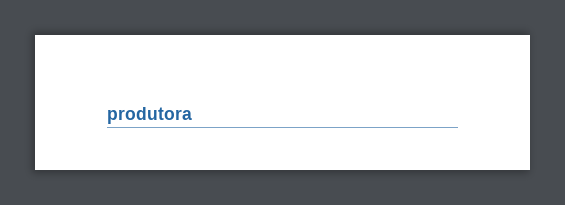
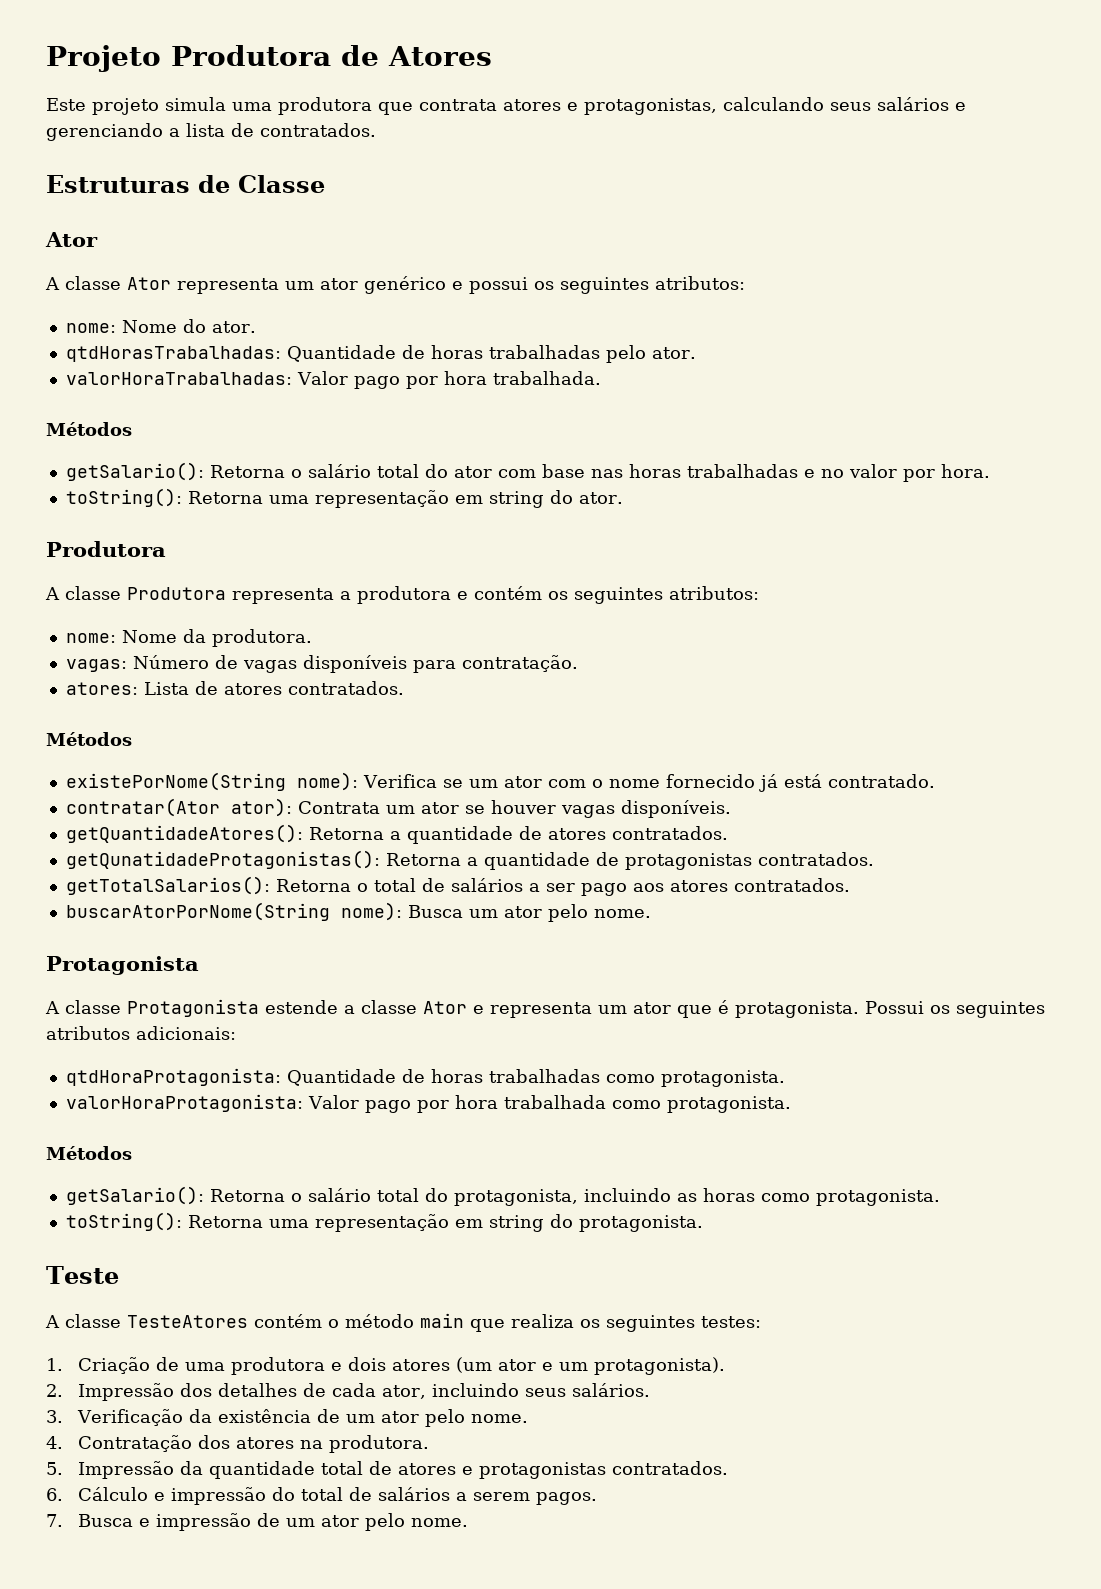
[107,107,192,124] produtora -> [46,45,492,72] [46,97,966,115] [46,123,376,141] [46,175,325,193] [45,232,98,247] [45,276,745,294] [65,319,256,333] [65,345,696,363] [65,371,601,389] [46,422,132,436] [65,462,990,482] [65,488,623,508] [46,541,166,557] [45,586,759,604] [65,629,312,647] [65,655,578,673] [65,681,404,695] [46,732,132,746] [65,772,935,792] [65,798,731,818] [65,824,728,844] [65,850,874,870] [65,876,850,896] [65,902,651,922] [46,956,199,975] [45,999,1045,1018] [46,1026,236,1040] [65,1068,785,1087] [65,1094,791,1113] [46,1146,132,1160] [65,1186,940,1206] [65,1212,703,1232] [46,1266,119,1284] [45,1313,761,1332] [46,1357,726,1375] [46,1383,651,1401] [46,1409,529,1427] [46,1435,430,1453] [46,1461,729,1479] [46,1487,598,1505] [46,1513,469,1531] Projeto Produtora de Atores // Este projeto simula uma produtora que contrata atores e protagonistas, calculando seus salários e gerenciando a lista de contratados. // Estruturas de Classe // Ator // A classe Ator representa um ator genérico e possui os seguintes atributos: // nome: Nome do ator. // qtdHorasTrabalhadas: Quantidade de horas trabalhadas pelo ator. // valorHoraTrabalhadas: Valor pago por hora trabalhada. // Métodos // getSalario(): Retorna o salário total do ator com base nas horas trabalhadas e no valor por hora. // toString(): Retorna uma representação em string do ator. // Produtora // A classe Produtora representa a produtora e contém os seguintes atributos: // nome: Nome da produtora. // vagas: Número de vagas disponíveis para contratação. // atores: Lista de atores contratados. // Métodos // existePorNome(String nome): Verifica se um ator com o nome fornecido já está contratado. // contratar(Ator ator): Contrata um ator se houver vagas disponíveis. // getQuantidadeAtores(): Retorna a quantidade de atores contratados. // getQunatidadeProtagonistas(): Retorna a quantidade de protagonistas contratados. // getTotalSalarios(): Retorna o total de salários a ser pago aos atores contratados. // buscarAtorPorNome(String nome): Busca um ator pelo nome. // Protagonista // A classe Protagonista estende a classe Ator e representa um ator que é protagonista. Possui os seguintes atributos adicionais: // qtdHoraProtagonista: Quantidade de horas trabalhadas como protagonista. // valorHoraProtagonista: Valor pago por hora trabalhada como protagonista. // Métodos // getSalario(): Retorna o salário total do protagonista, incluindo as horas como protagonista. // toString(): Retorna uma representação em string do protagonista. // Teste // A classe TesteAtores contém o método main que realiza os seguintes testes: // 1. Criação de uma produtora e dois atores (um ator e um protagonista). // 2. Impressão dos detalhes de cada ator, incluindo seus salários. // 3. Verificação da existência de um ator pelo nome. // 4. Contratação dos atores na produtora. // 5. Impressão da quantidade total de atores e protagonistas contratados. // 6. Cálculo e impressão do total de salários a serem pagos. // 7. Busca e impressão de um ator pelo nome.

